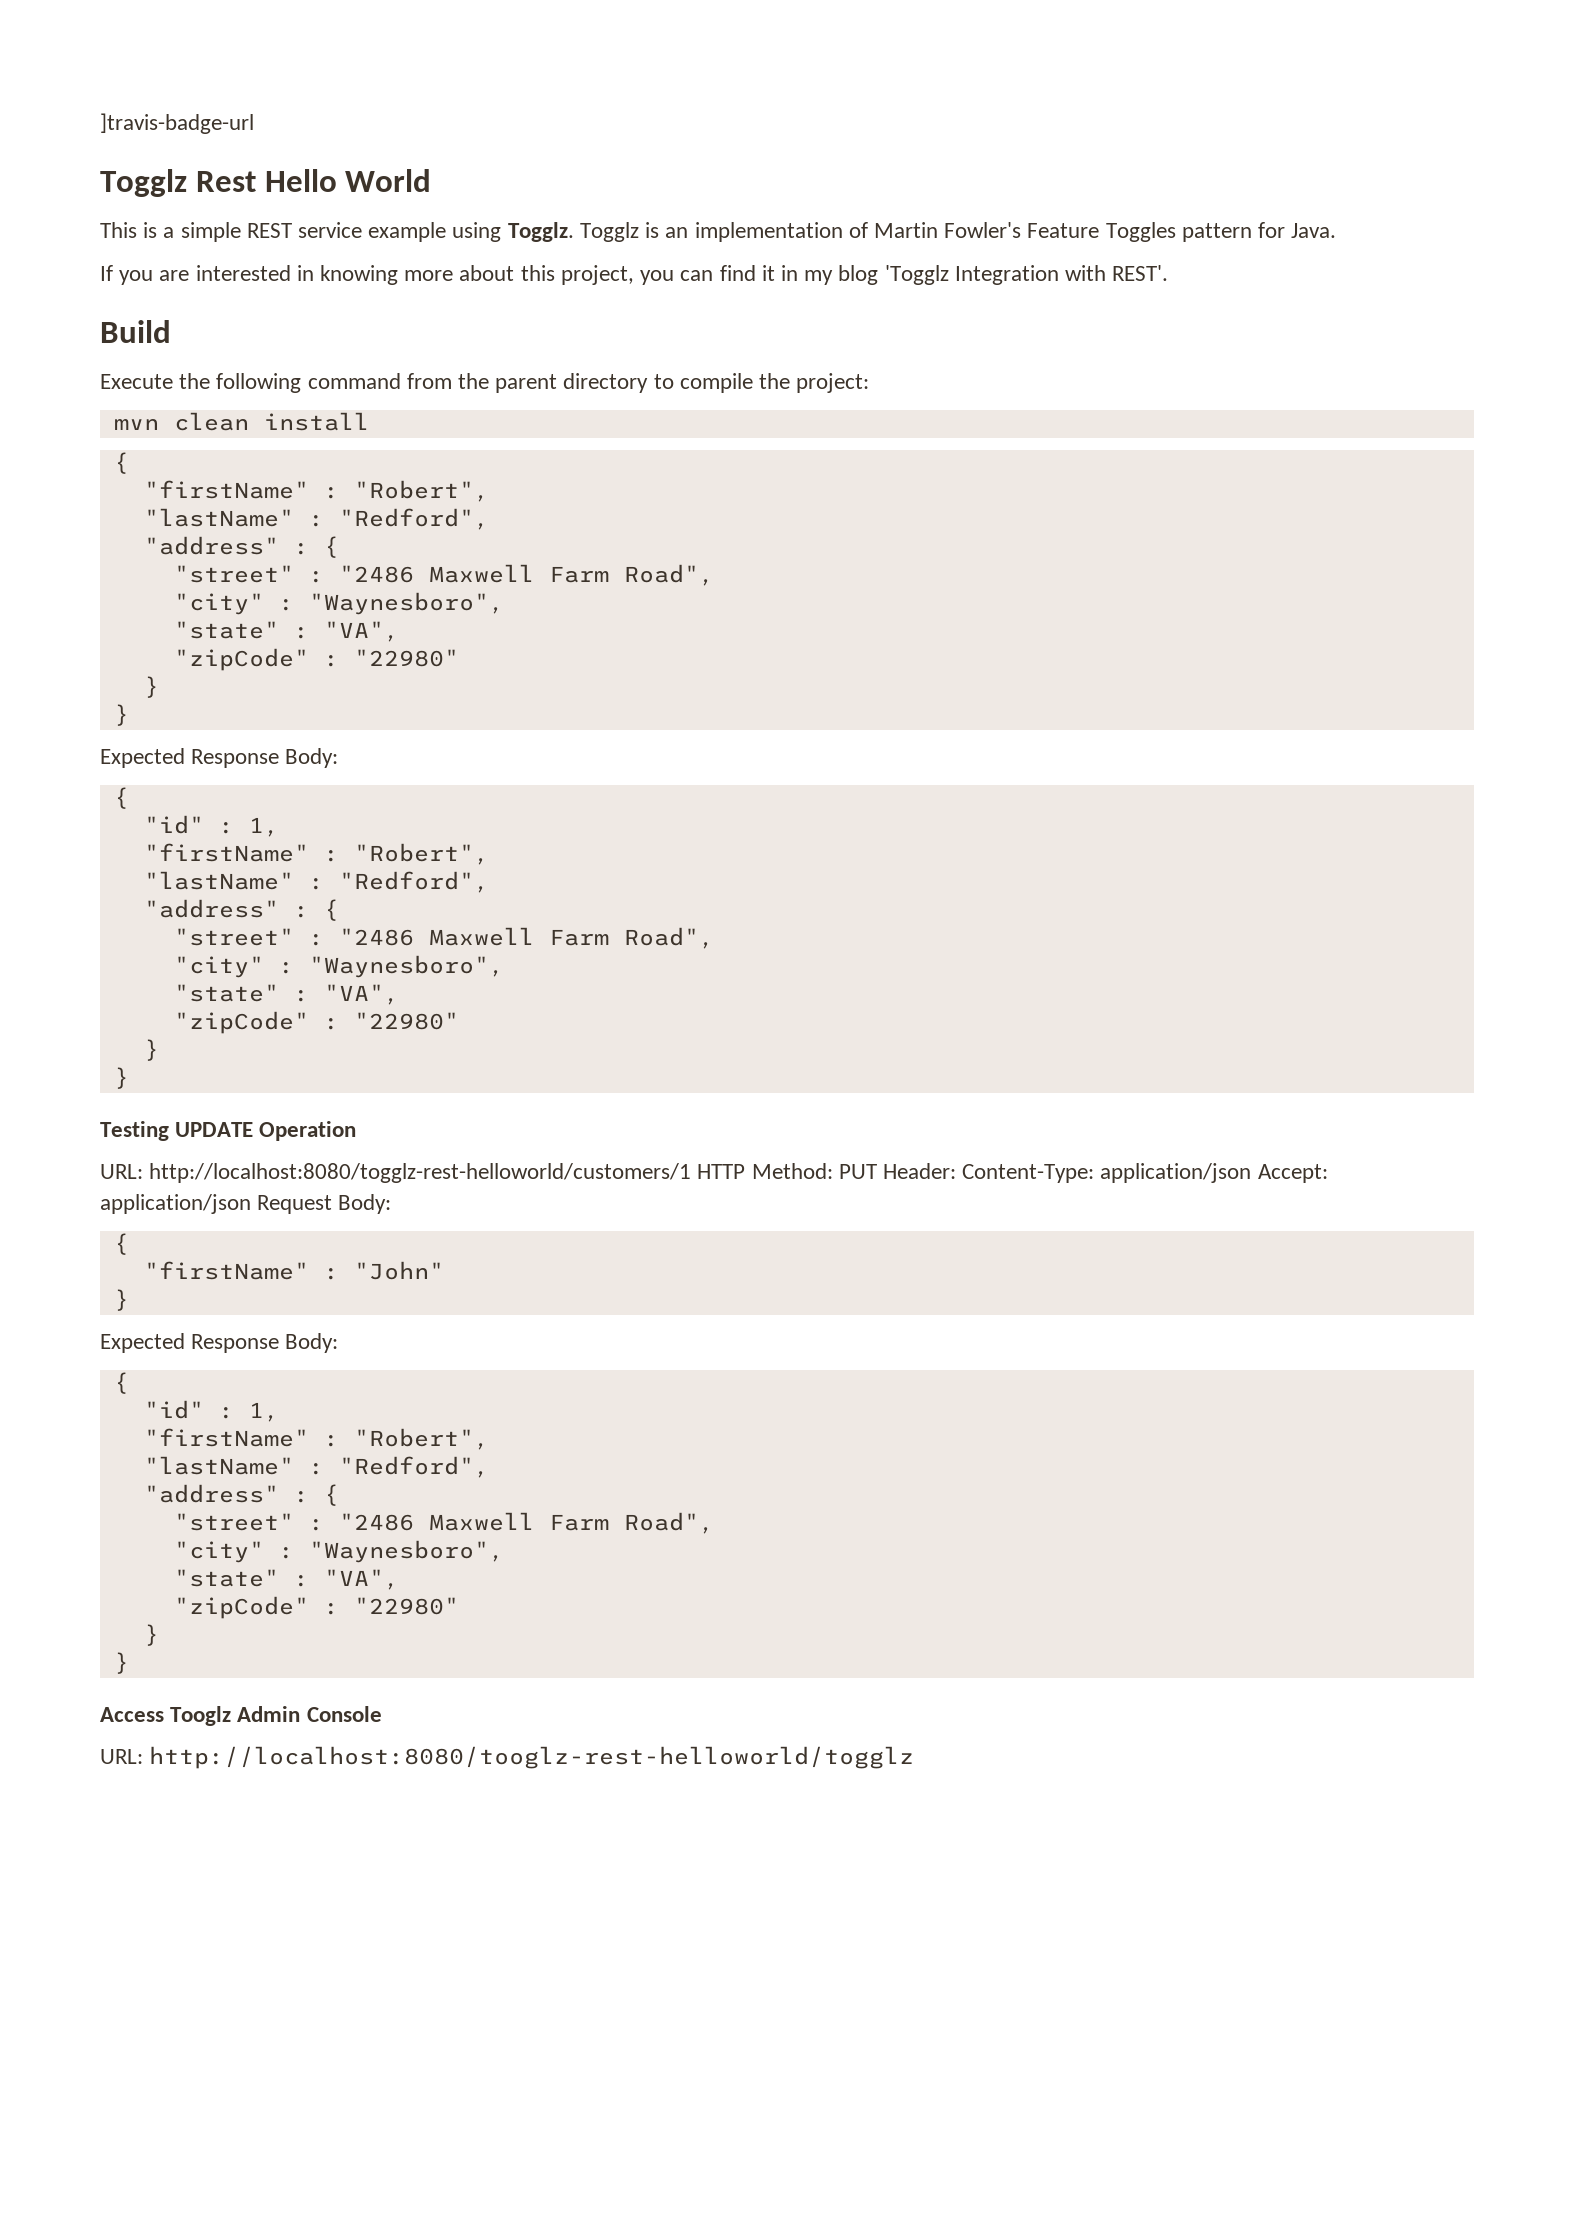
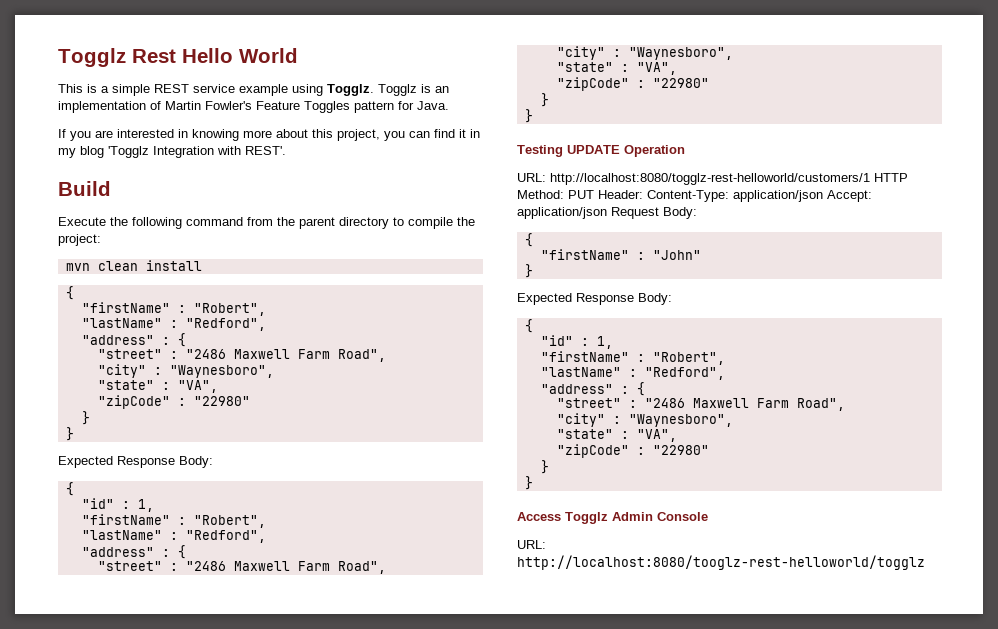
[100,113,254,134] ]travis-badge-url // -> (58, 57) none
[170,1706,232,1726] Tooglz -> [565,512,608,524] Togglz

